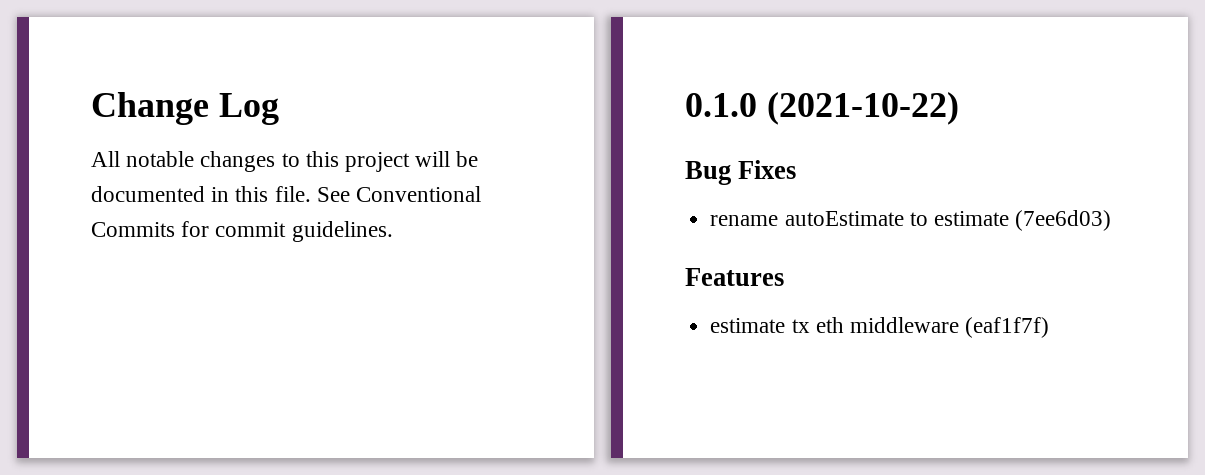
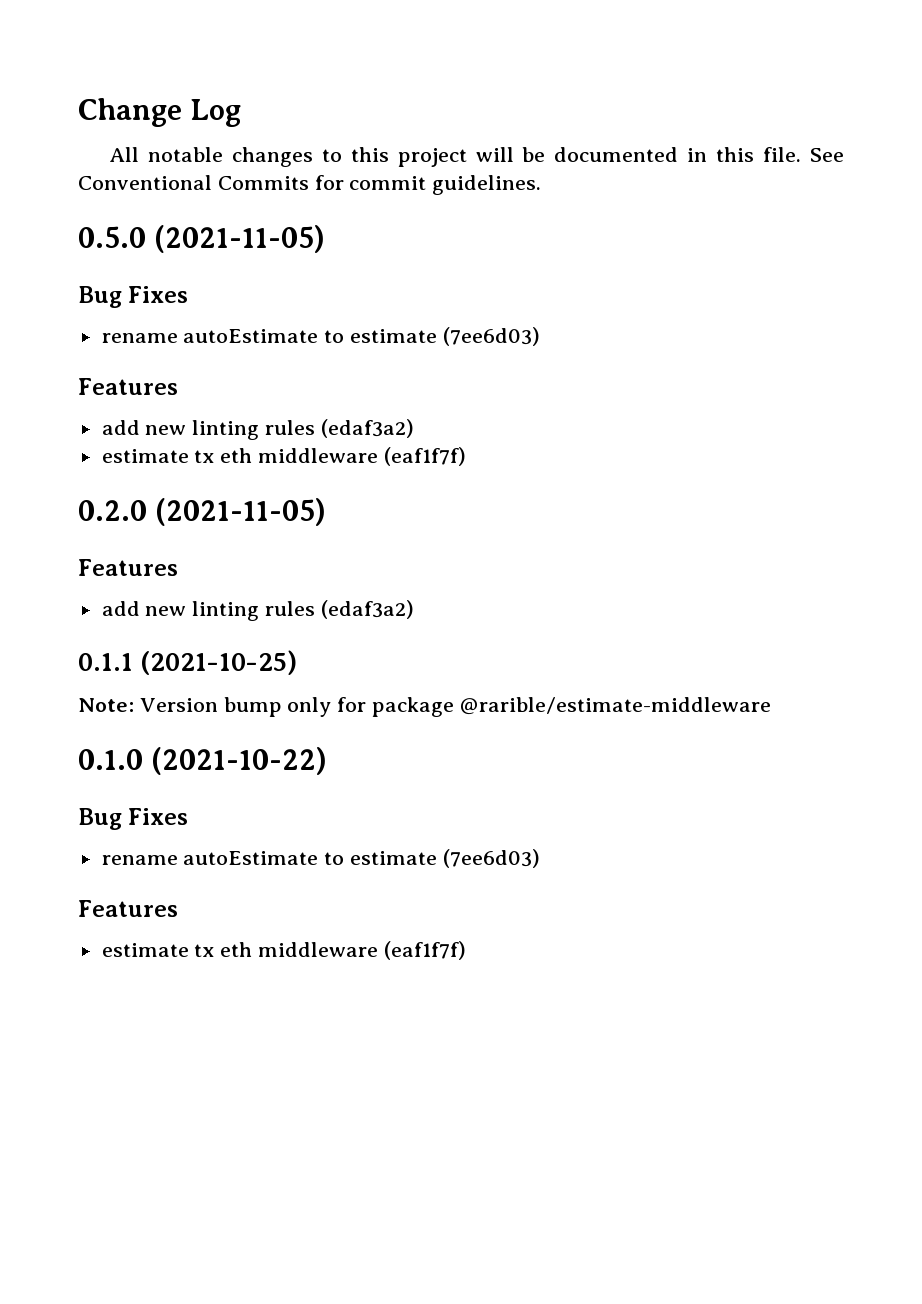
(393, 231) none -> [78,225,326,253] [78,286,189,308] [101,327,540,346] [78,378,178,395] [101,419,414,440] [101,447,466,466] [78,498,327,526] [78,559,178,576] [101,600,414,621] [78,650,298,675] [78,697,771,717] // 0.5.0 (2021-11-05) // Bug Fixes // rename autoEstimate to estimate (7ee6d03) // Features // add new linting rules (edaf3a2) // estimate tx eth middleware (eaf1f7f) // 0.2.0 (2021-11-05) // Features // add new linting rules (edaf3a2) // 0.1.1 (2021-10-25) // Note: Version bump only for package @rarible/estimate-middleware

